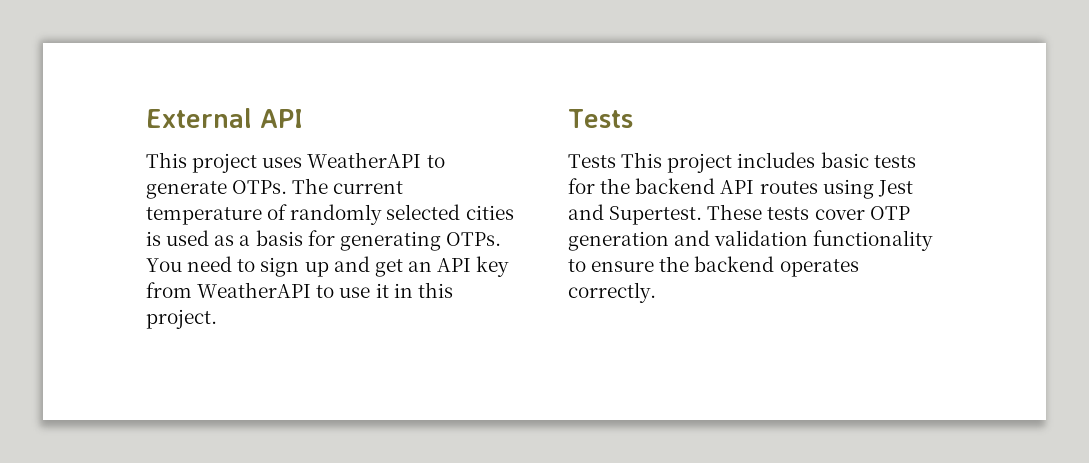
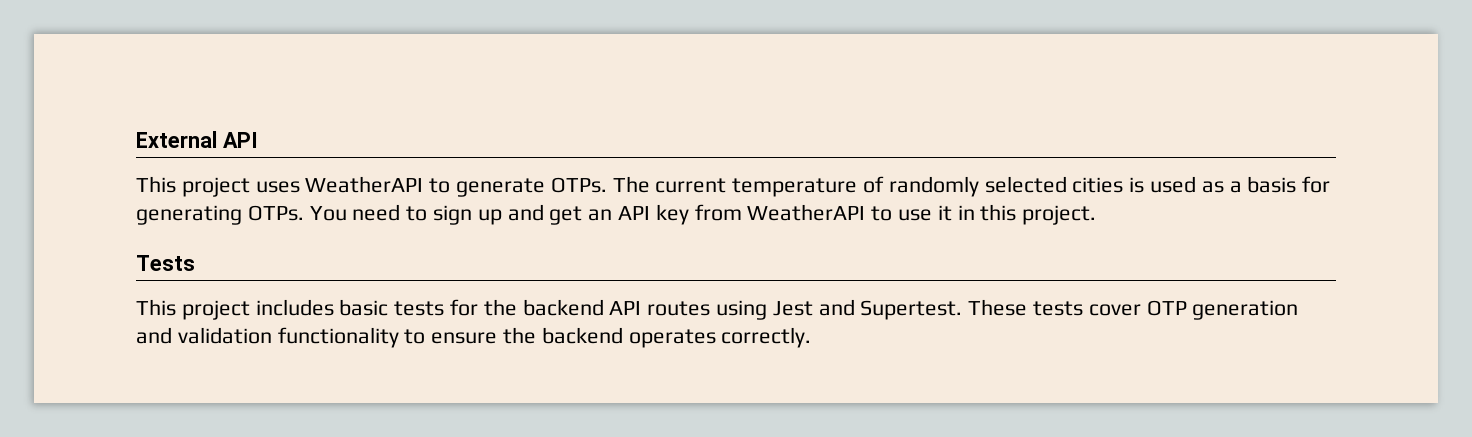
[568,154,616,168] Tests -> (195, 263) none

